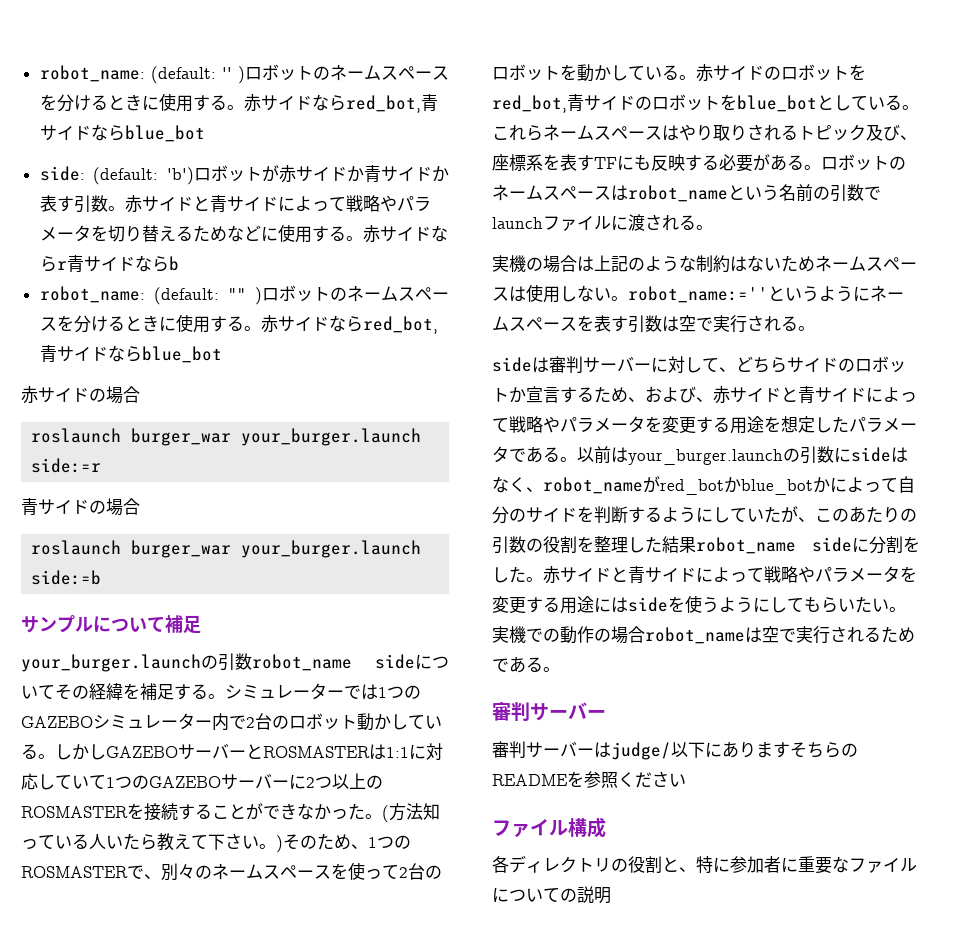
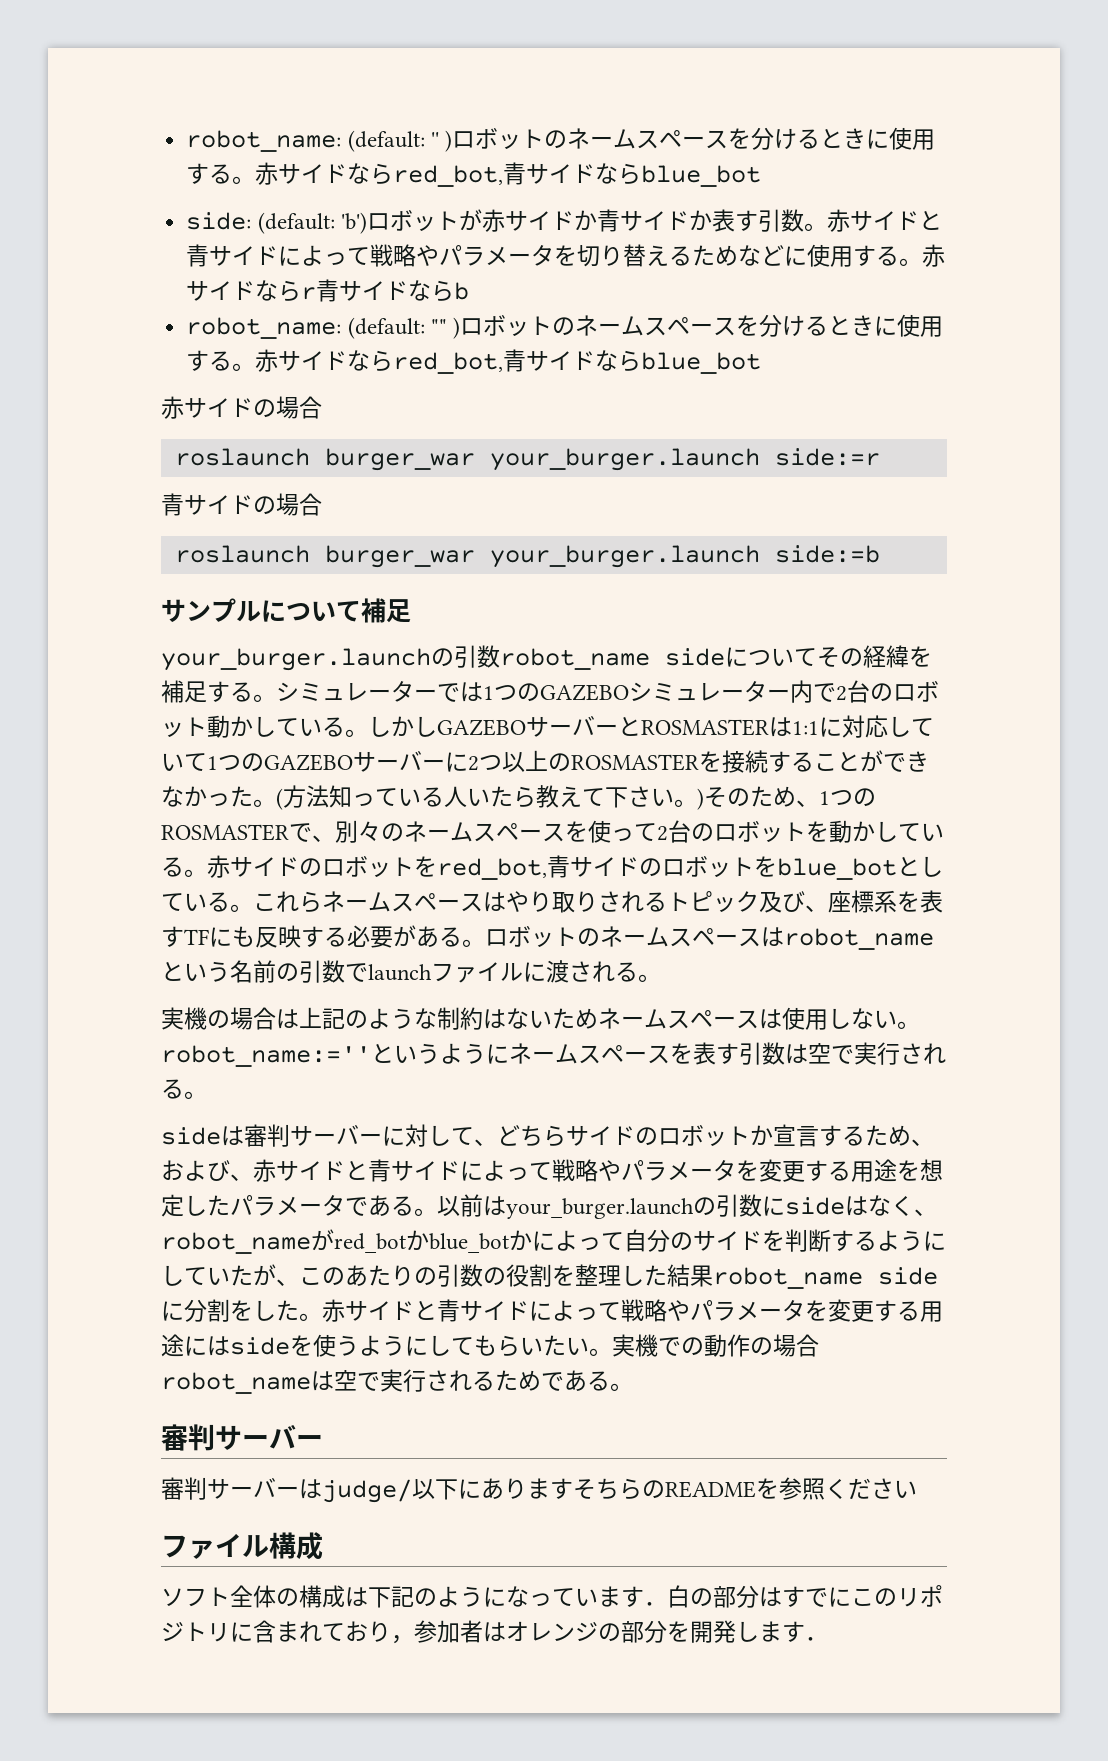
[492,855,917,874] [492,886,611,904] 各ディレクトリの役割と、特に参加者に重要なファイルについての説明 -> [161,1585,943,1608] [161,1620,828,1644] ソフト全体の構成は下記のようになっています．白の部分はすでにこのリポジトリに含まれており，参加者はオレンジの部分を開発します．

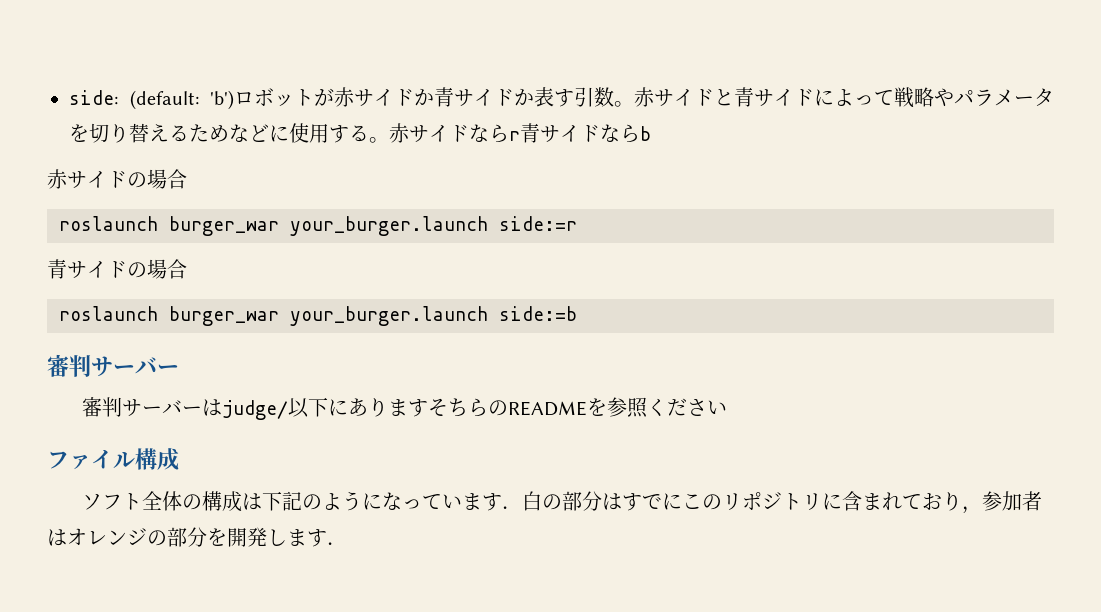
[186,127,935,152] [186,162,762,187] robot_name: (default: '' )ロボットのネームスペースを分けるときに使用する。赤サイドならred_bot,青サイドならblue_bot // -> (69, 97) none
[186,314,943,339] [186,349,762,374] // robot_name: (default: "" )ロボットのネームスペースを分けるときに使用する。赤サイドならred_bot,青サイドならblue_bot -> (651, 133) none
[161,598,411,623] [161,645,932,671] [161,680,939,703] [161,715,934,738] [161,750,929,773] [161,785,876,810] [161,820,944,843] [161,855,943,880] [161,890,943,913] [161,925,934,950] [161,960,661,983] [161,1007,920,1030] [161,1042,946,1067] [161,1079,207,1099] [161,1124,934,1147] [161,1159,943,1182] [161,1194,937,1219] [161,1229,946,1254] [161,1264,938,1289] [161,1299,943,1322] [161,1334,819,1357] [161,1369,633,1394] // サンプルについて補足 // your_burger.launchの引数robot_name sideについてその経緯を補足する。シミュレーターでは1つのGAZEBOシミュレーター内で2台のロボット動かしている。しかしGAZEBOサーバーとROSMASTERは1:1に対応していて1つのGAZEBOサーバーに2つ以上のROSMASTERを接続することができなかった。(方法知っている人いたら教えて下さい。)そのため、1つのROSMASTERで、別々のネームスペースを使って2台のロボットを動かしている。赤サイドのロボットをred_bot,青サイドのロボットをblue_botとしている。これらネームスペースはやり取りされるトピック及び、座標系を表すTFにも反映する必要がある。ロボットのネームスペースはrobot_nameという名前の引数でlaunchファイルに渡される。 // 実機の場合は上記のような制約はないためネームスペースは使用しない。robot_name:=''というようにネームスペースを表す引数は空で実行される。 // sideは審判サーバーに対して、どちらサイドのロボットか宣言するため、および、赤サイドと青サイドによって戦略やパラメータを変更する用途を想定したパラメータである。以前はyour_burger.launchの引数にsideはなく、robot_nameがred_botかblue_botかによって自分のサイドを判断するようにしていたが、このあたりの引数の役割を整理した結果robot_name sideに分割をした。赤サイドと青サイドによって戦略やパラメータを変更する用途にはsideを使うようにしてもらいたい。実機での動作の場合robot_nameは空で実行されるためである。 -> (577, 313) none

